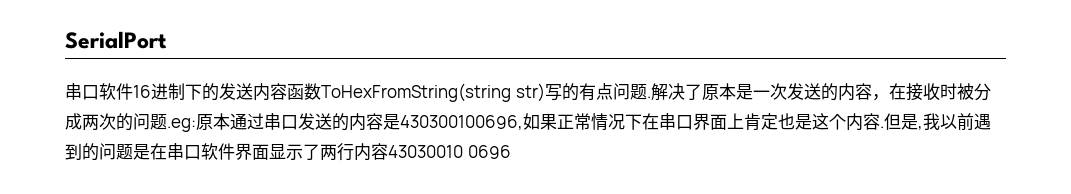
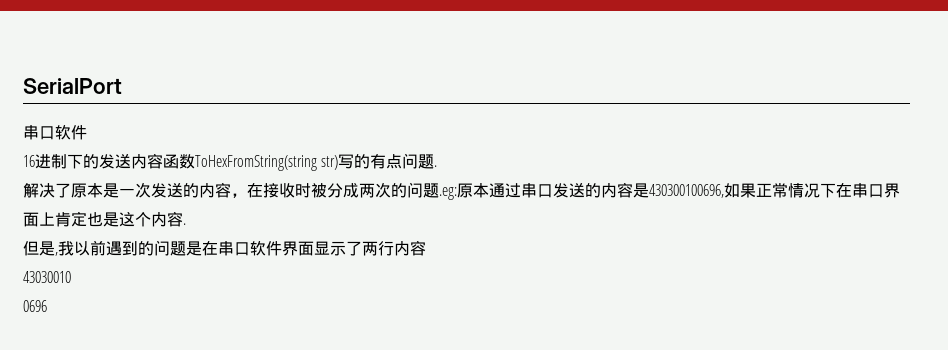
(133, 91) none -> (87, 132) //
(651, 97) none -> (438, 166) //
(884, 127) none -> (186, 224) //
(388, 151) none -> (426, 248) //
(463, 151) none -> (71, 277) //

